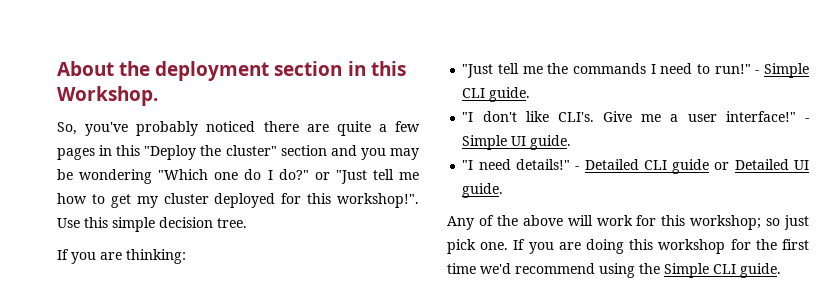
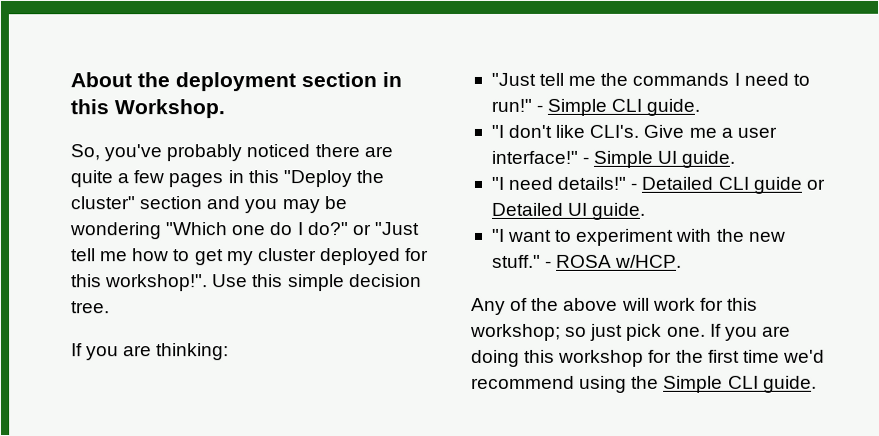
(504, 190) none -> [491,228,786,246] [491,254,683,268] // "I want to experiment with the new stuff." - ROSA w/HCP.

